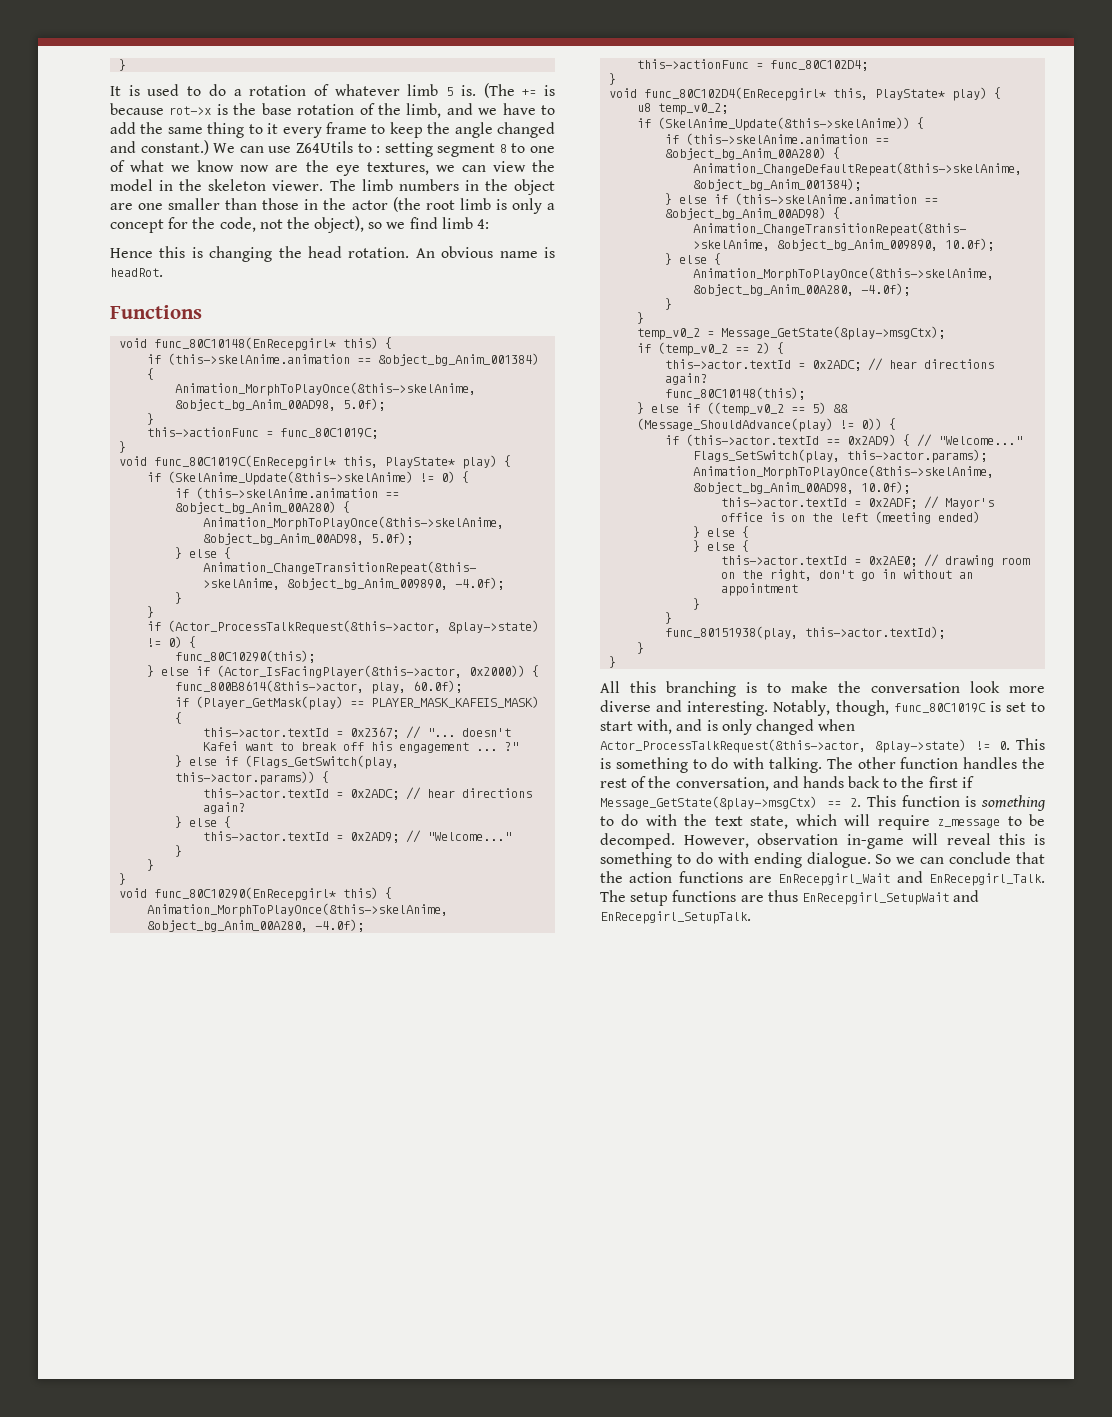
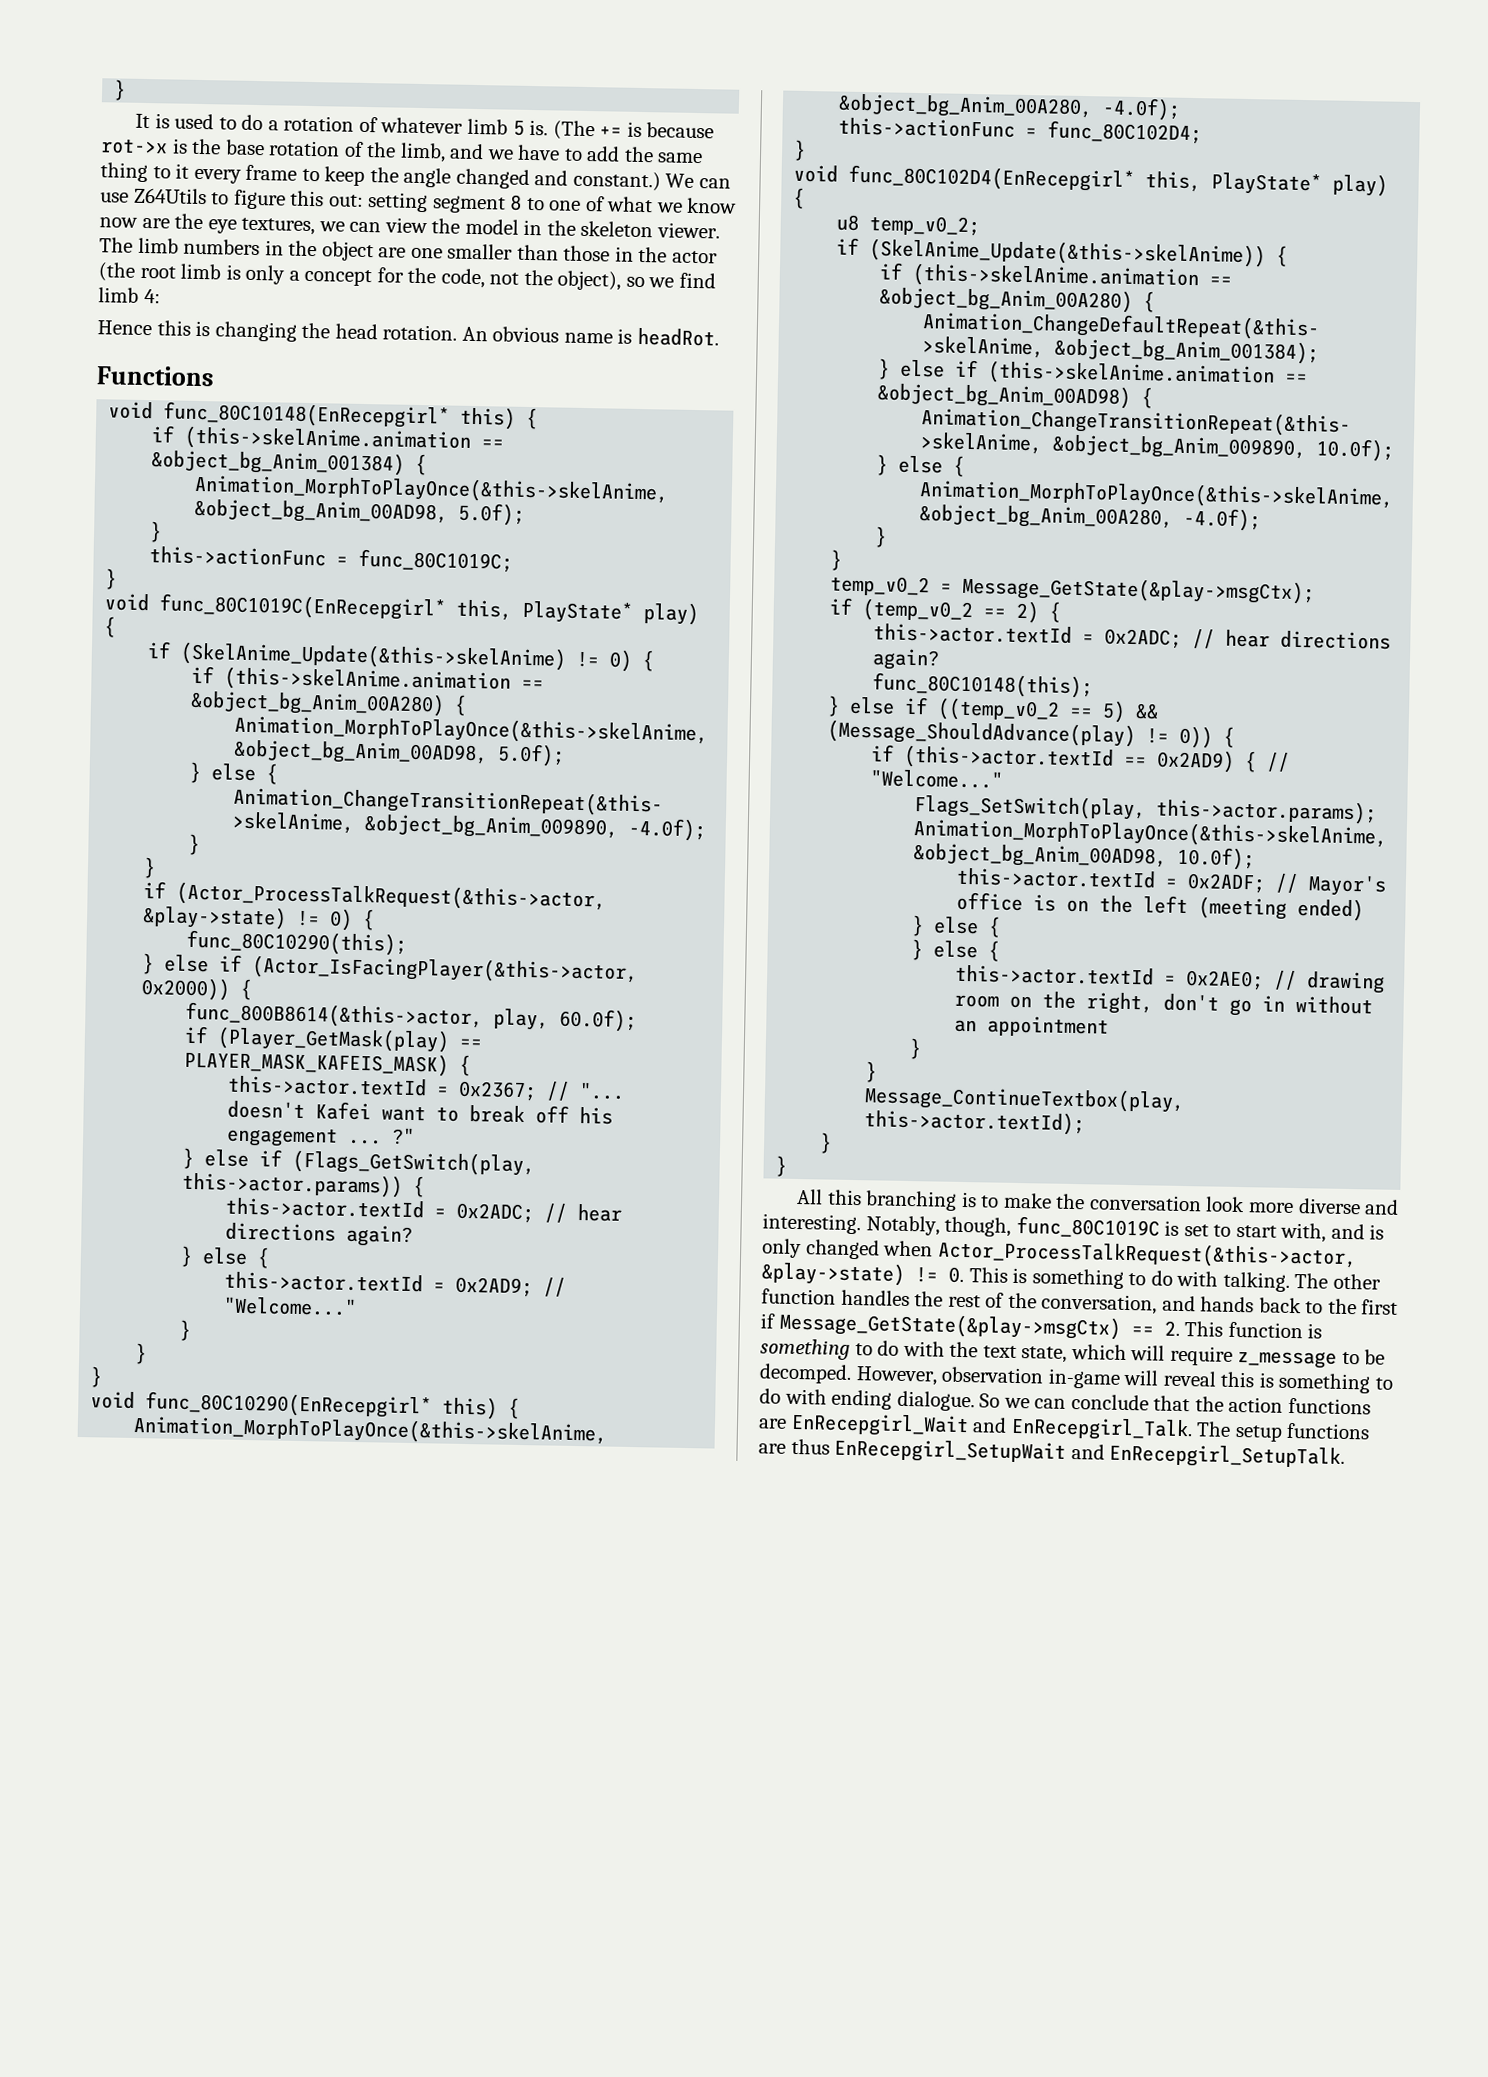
[376,146,381,153] : -> [232,189,364,210] figure this out:
[665,626,799,640] func_80151938(play, -> [864,1085,1186,1114] Message_ContinueTextbox(play,

